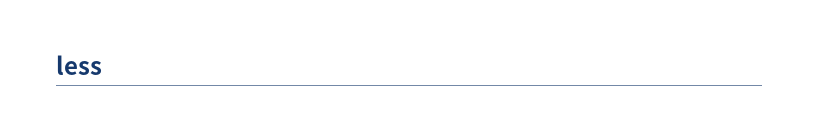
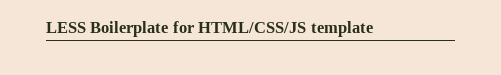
[56,55,102,75] less -> [46,21,373,37] LESS Boilerplate for HTML/CSS/JS template

